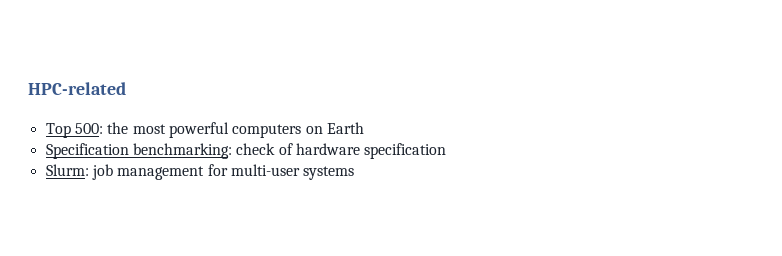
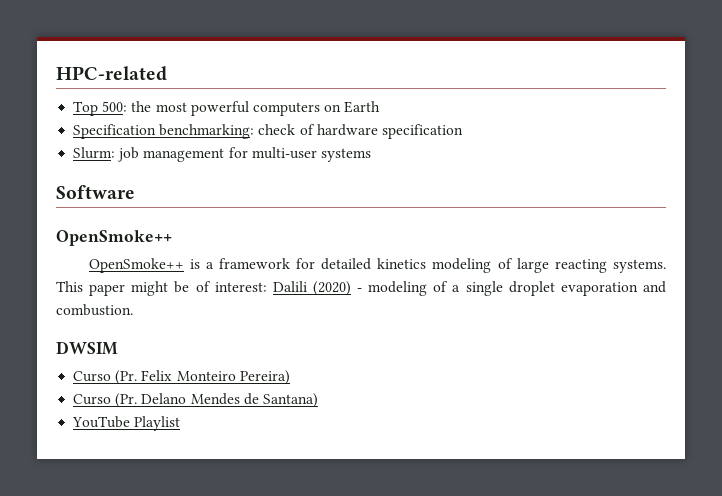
(355, 173) none -> [56,185,135,199] [56,230,172,246] [88,258,667,273] [56,281,666,296] [56,304,133,316] [56,341,118,355] [73,370,290,385] [73,393,318,408] [72,416,181,431] // Software // OpenSmoke++ // OpenSmoke++ is a framework for detailed kinetics modeling of large reacting systems. This paper might be of interest: Dalili (2020) - modeling of a single droplet evaporation and combustion. // DWSIM // Curso (Pr. Felix Monteiro Pereira) // Curso (Pr. Delano Mendes de Santana) // YouTube Playlist

